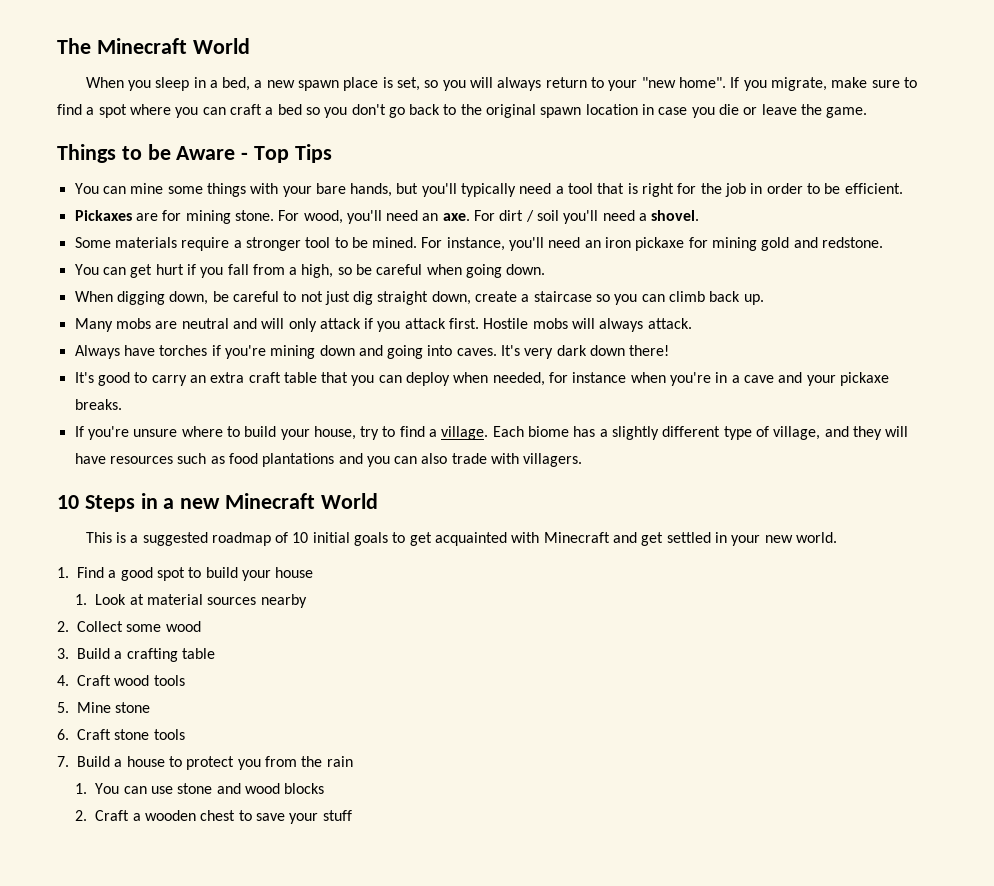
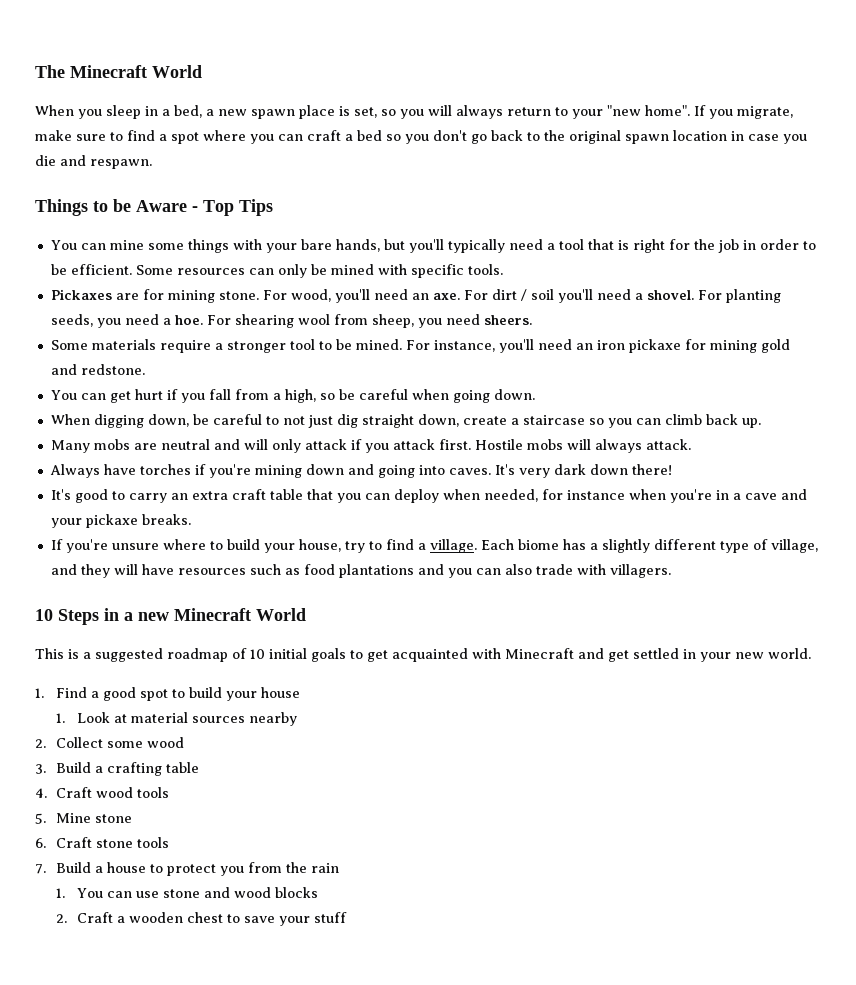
[743,104,868,118] or leave the game. -> [60,155,152,169] and respawn.
(903, 188) none -> [135,264,503,278] Some resources can only be mined with specific tools.
(700, 215) none -> [697,289,781,303] [50,314,532,328] For planting seeds, you need a hoe. For shearing wool from sheep, you need sheers.

